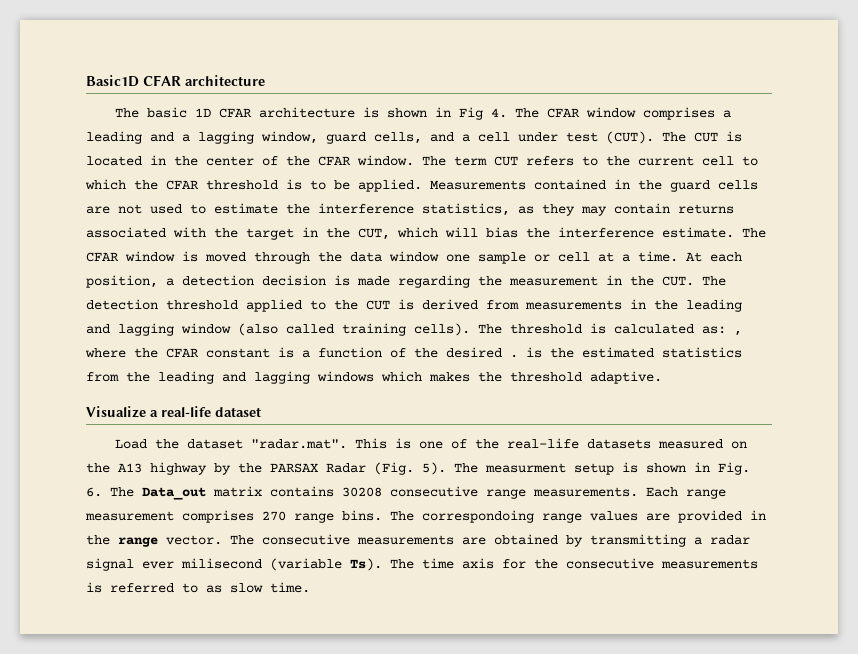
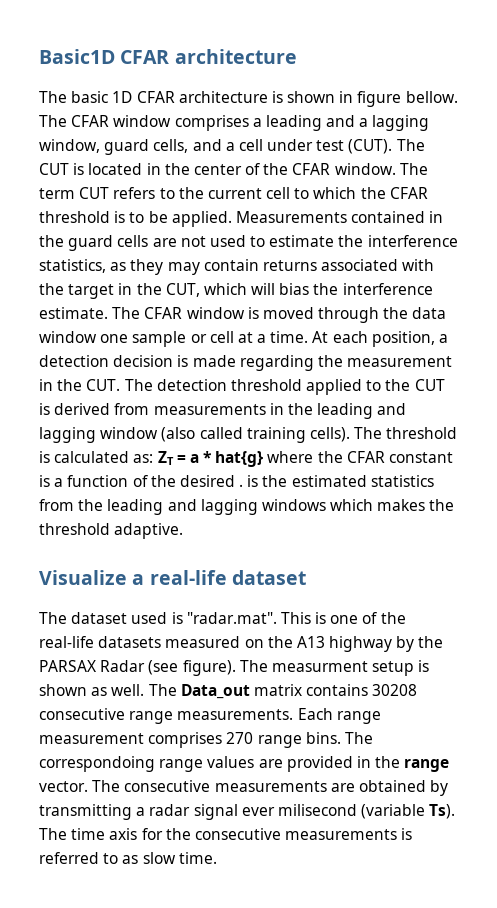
[459,107,508,120] Fig 4. -> [357,91,458,107] figure bellow.
[734,331,742,336] , -> [157,451,264,467] ZT = a * hat{g}
[115,439,244,449] Load the dataset -> [39,612,183,624] The dataset used is
[374,462,446,475] (Fig. 5). -> [148,660,236,676] (see figure).
[694,462,750,475] [86,487,102,497] in Fig. 6. -> [91,684,145,696] as well.

